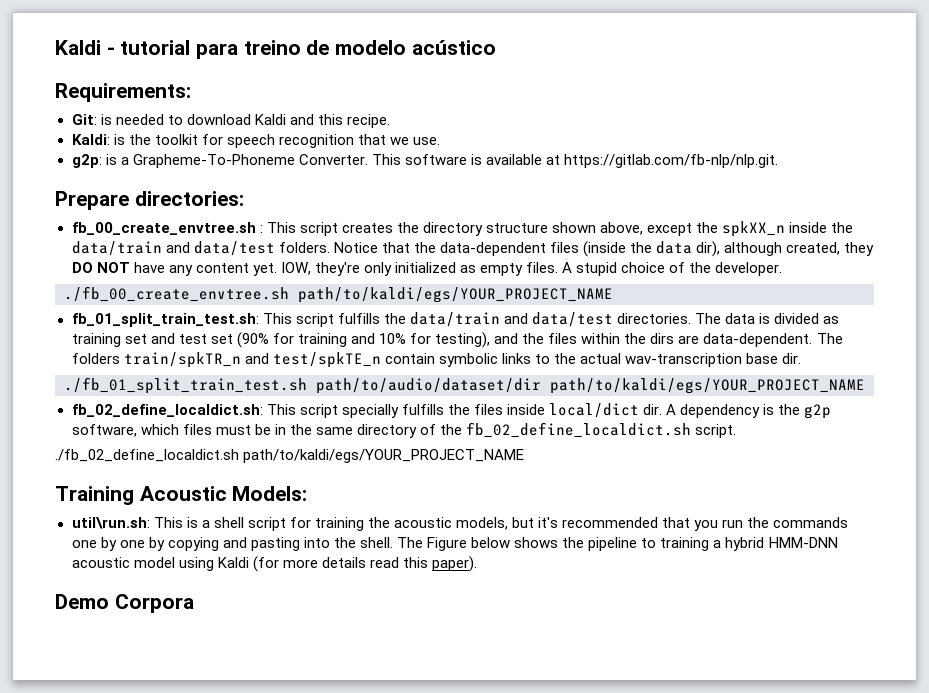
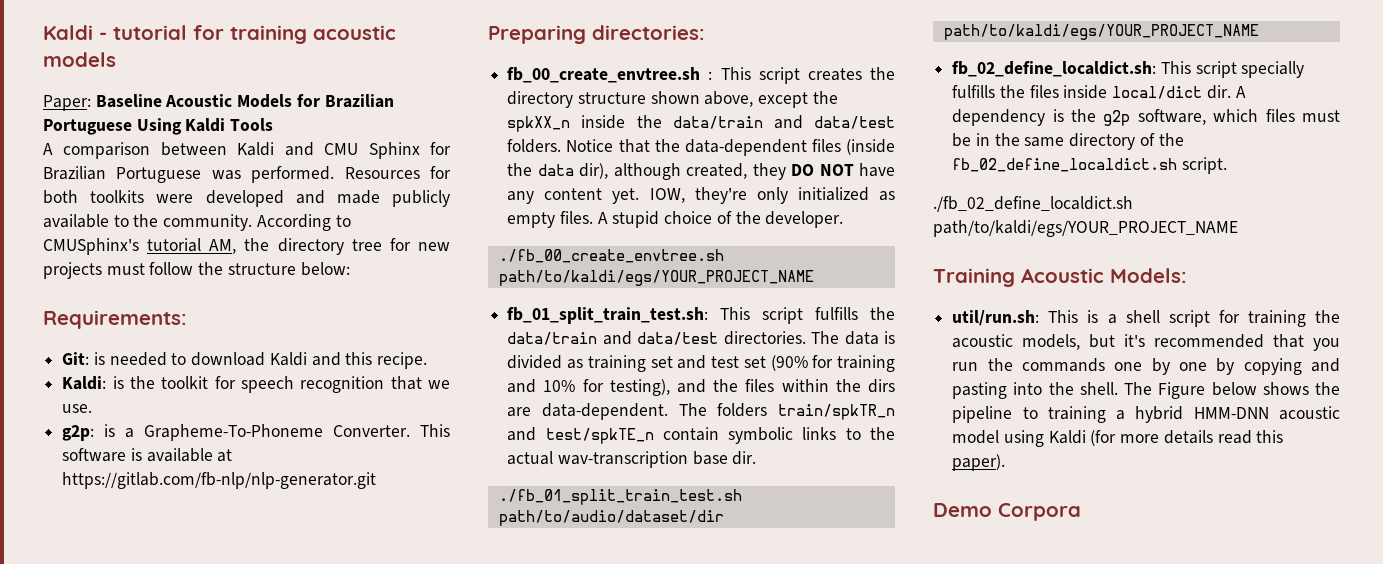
[196,40,496,59] para treino de modelo acústico -> [193,25,396,44] [43,52,116,67] [43,94,394,111] [43,118,274,135] [43,142,452,159] [43,166,451,183] [43,190,450,207] [43,214,351,231] [43,238,451,255] [43,262,350,279] for training acoustic models // Paper: Baseline Acoustic Models for Brazilian Portuguese Using Kaldi Tools // A comparison between Kaldi and CMU Sphinx for Brazilian Portuguese was performed. Resources for both toolkits were developed and made publicly available to the community. According to CMUSphinx's tutorial AM, the directory tree for new projects must follow the structure below:
[564,154,778,168] [55,191,129,210] https://gitlab.com/fb-nlp/nlp.git. // Prepare -> [62,472,377,489] [488,25,586,44] https://gitlab.com/fb-nlp/nlp-generator.git // Preparing
[71,517,150,529] util\run.sh: -> [952,310,1040,326] util/run.sh:

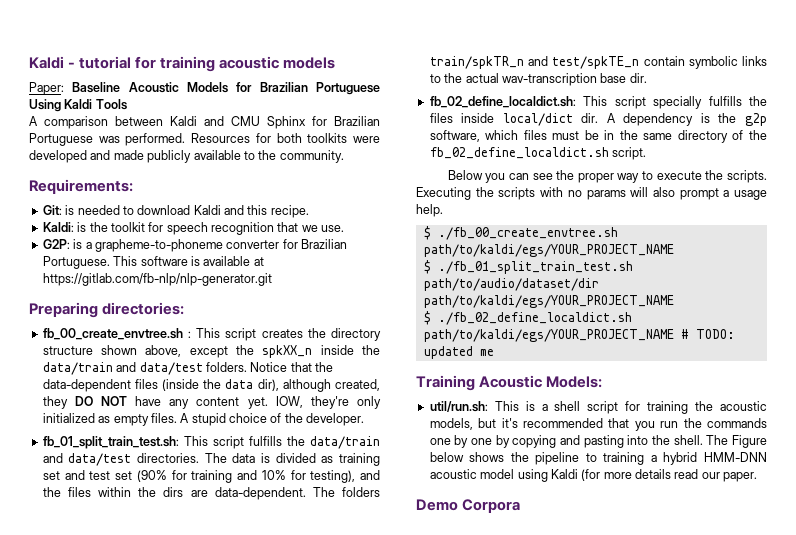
[256,214,351,231] [43,238,451,255] [43,262,350,279] According to CMUSphinx's tutorial AM, the directory tree for new projects must follow the structure below: -> (344, 156) none
[62,424,411,441] g2p: is a Grapheme-To-Phoneme Converter. -> [42,239,347,252] [42,256,110,269] G2P: is a grapheme-to-phoneme converter for Brazilian Portuguese.
[498,249,724,263] [498,270,814,286] // ./fb_00_create_envtree.sh path/to/kaldi/egs/YOUR_PROJECT_NAME -> (365, 419) none
[498,489,742,505] [498,510,724,526] [943,24,1259,40] // ./fb_01_split_train_test.sh path/to/audio/dataset/dir path/to/kaldi/egs/YOUR_PROJECT_NAME -> (647, 78) none
[933,196,1133,212] [933,220,1238,237] ./fb_02_define_localdict.sh path/to/kaldi/egs/YOUR_PROJECT_NAME -> [447,170,767,183] [416,187,767,200] [416,204,443,217] [423,226,618,240] [423,244,674,257] [423,260,633,274] [423,278,599,291] [423,295,674,308] [423,311,632,325] [423,329,735,342] [423,346,494,359] Below you can see the proper way to execute the scripts. Executing the scripts with no params will also prompt a usage help. // $ ./fb_00_create_envtree.sh path/to/kaldi/egs/YOUR_PROJECT_NAME // $ ./fb_01_split_train_test.sh path/to/audio/dataset/dir path/to/kaldi/egs/YOUR_PROJECT_NAME // $ ./fb_02_define_localdict.sh path/to/kaldi/egs/YOUR_PROJECT_NAME # TODO: updated me
[1256,430,1284,443] [952,454,1006,471] this paper). -> [701,472,758,482] our paper.

